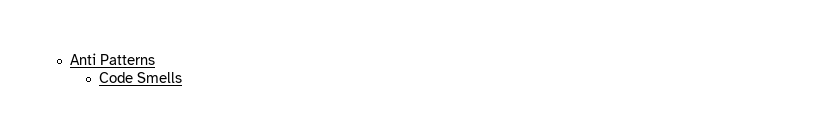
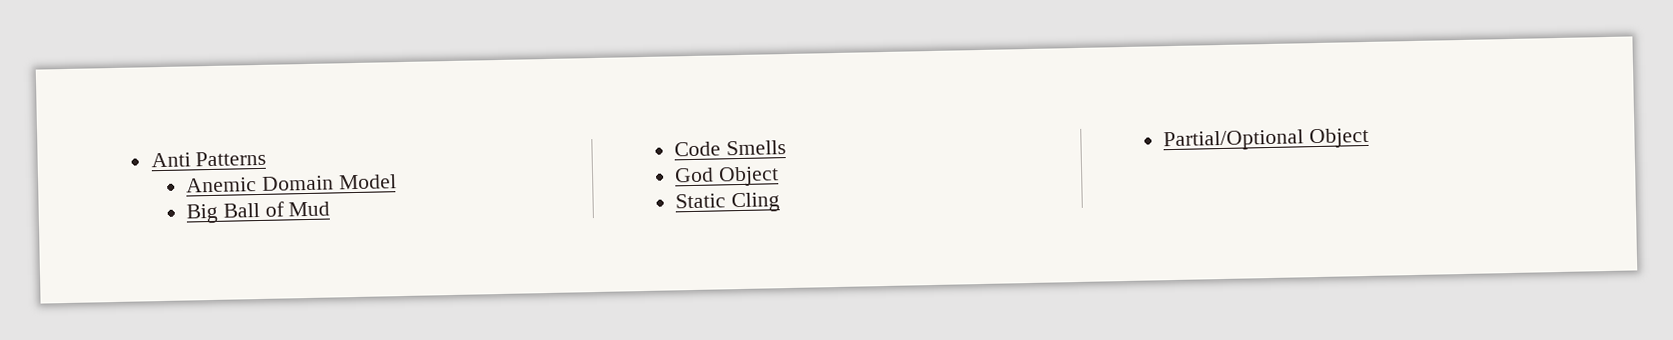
[98,72,182,83] Code Smells -> [185,174,397,193] [185,201,331,224] [673,140,786,157] [673,166,779,187] [674,192,780,213] [1162,127,1369,152] Anemic Domain Model // Big Ball of Mud // Code Smells // God Object // Static Cling // Partial/Optional Object

